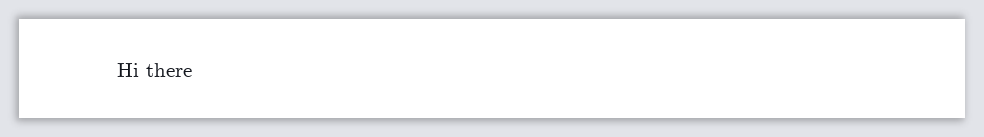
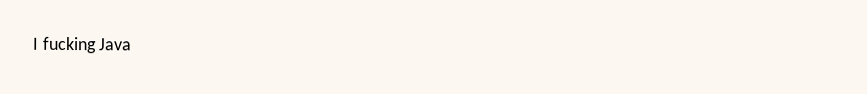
[117,63,192,77] Hi there -> [32,36,133,54] I fucking Java

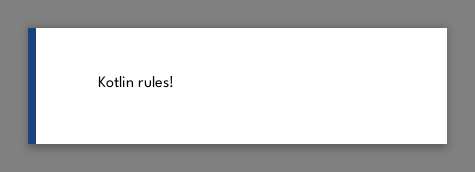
[32,36,133,54] I fucking Java -> [98,76,175,88] Kotlin rules!

